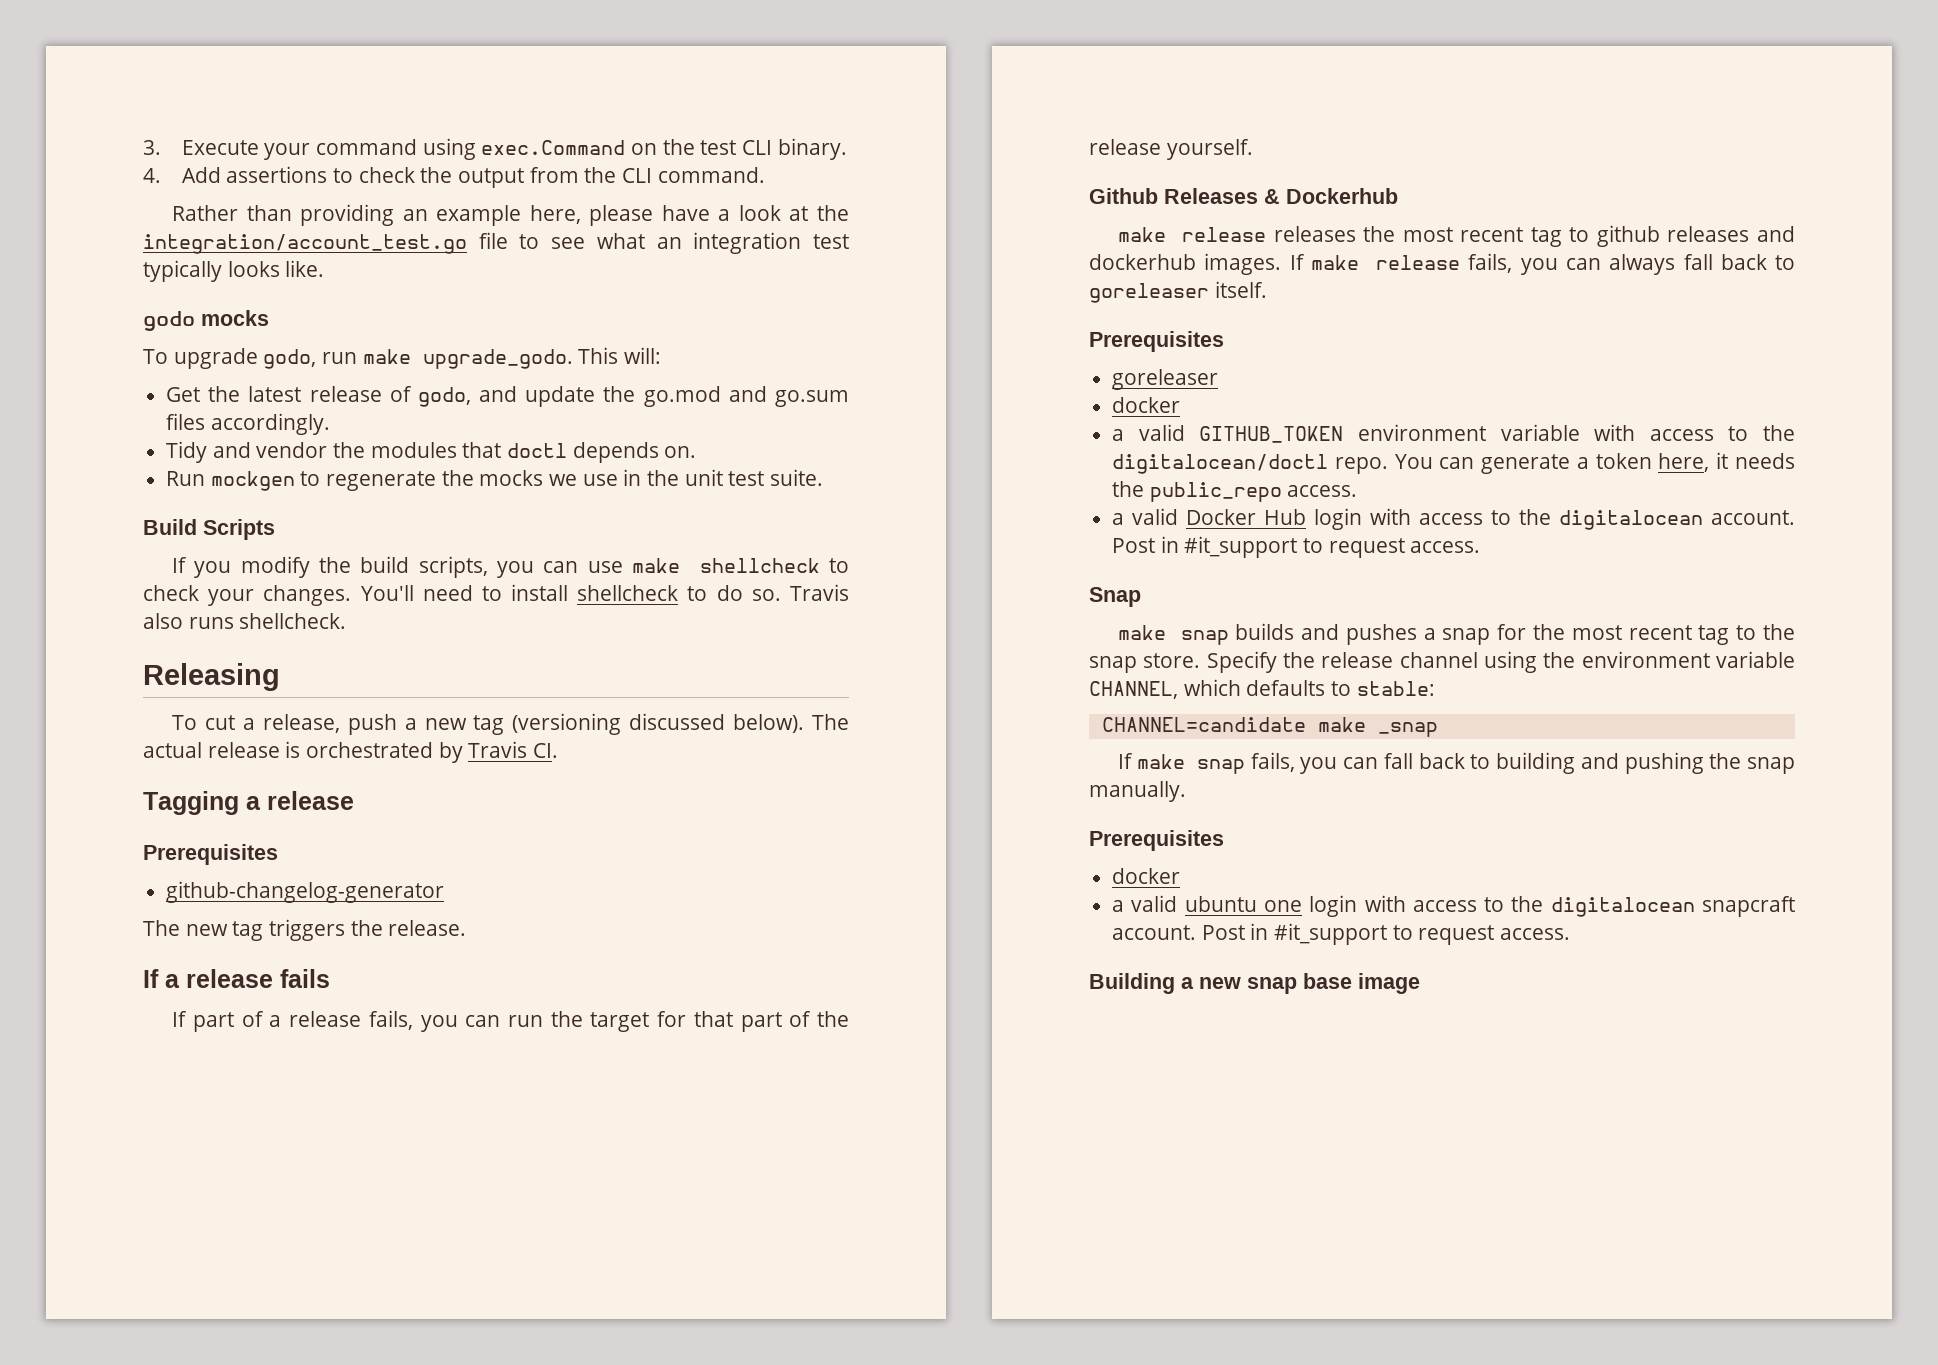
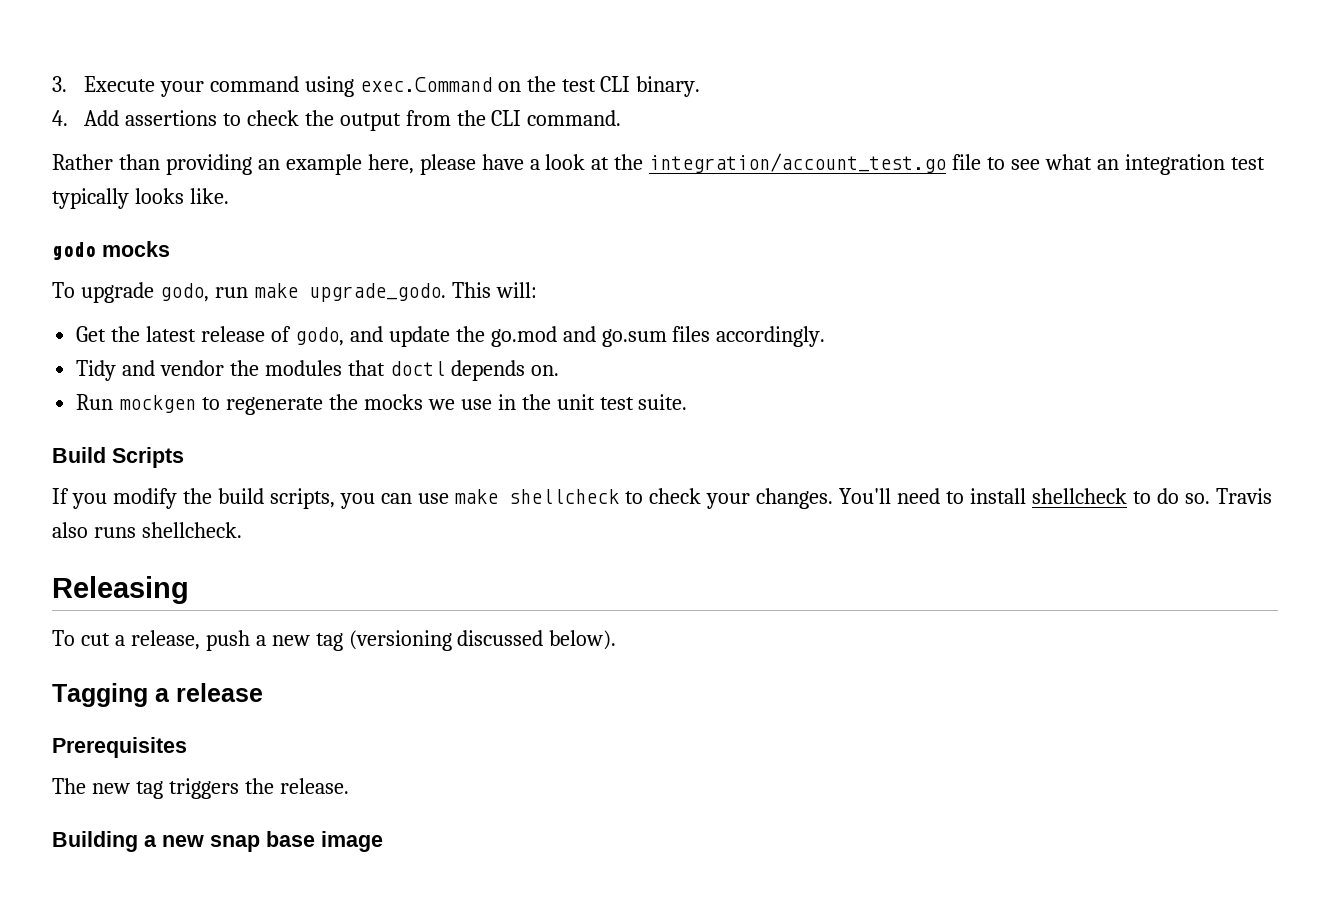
[812,714,849,730] [143,741,559,763] The actual release is orchestrated by Travis CI. -> (617, 640) none
[166,881,445,903] // github-changelog-generator -> (187, 747) none
[143,969,330,988] [172,1010,849,1032] [1089,139,1253,160] [1089,188,1398,204] [1118,225,1795,247] [1089,253,1795,275] [1089,281,1267,303] [1089,331,1224,352] [1112,369,1219,390] [1112,397,1181,413] [1112,424,1795,443] [1112,452,1795,474] [1112,481,1358,502] [1112,508,1795,530] [1112,536,1481,558] [1089,587,1141,607] [1118,623,1796,645] [1089,651,1795,673] [1089,679,1435,699] [1101,717,1438,737] [1118,752,1795,774] [1089,781,1186,802] [1089,830,1224,851] [1112,868,1181,884] [1112,895,1795,917] [1112,923,1571,945] // If a release fails // If part of a release fails, you can run the target for that part of the release yourself. // Github Releases & Dockerhub // make release releases the most recent tag to github releases and dockerhub images. If make release fails, you can always fall back to goreleaser itself. // Prerequisites // goreleaser // docker // a valid GITHUB_TOKEN environment variable with access to the digitalocean/doctl repo. You can generate a token here, it needs the public_repo access. // a valid Docker Hub login with access to the digitalocean account. Post in #it_support to request access. // Snap // make snap builds and pushes a snap for the most recent tag to the snap store. Specify the release channel using the environment variable CHANNEL, which defaults to stable: // CHANNEL=candidate make _snap // If make snap fails, you can fall back to building and pushing the snap manually. // Prerequisites // docker // a valid ubuntu one login with access to the digitalocean snapcraft account. Post in #it_support to request access. -> (349, 786) none

